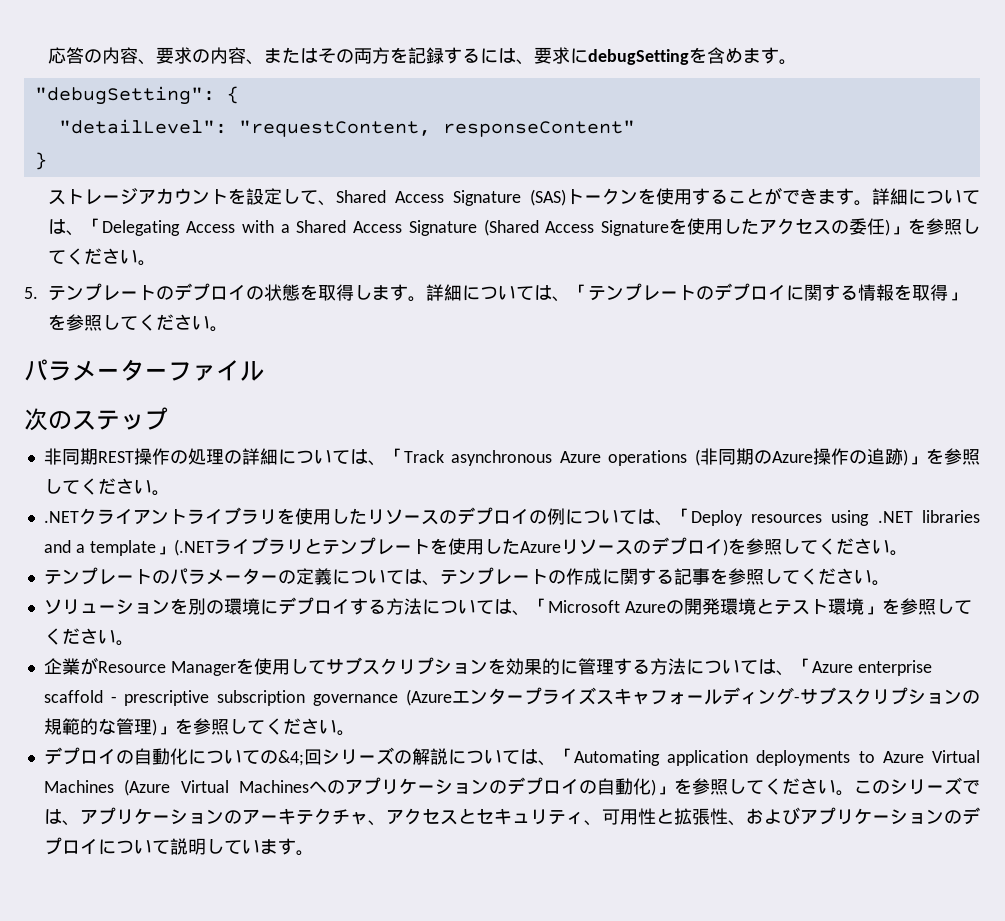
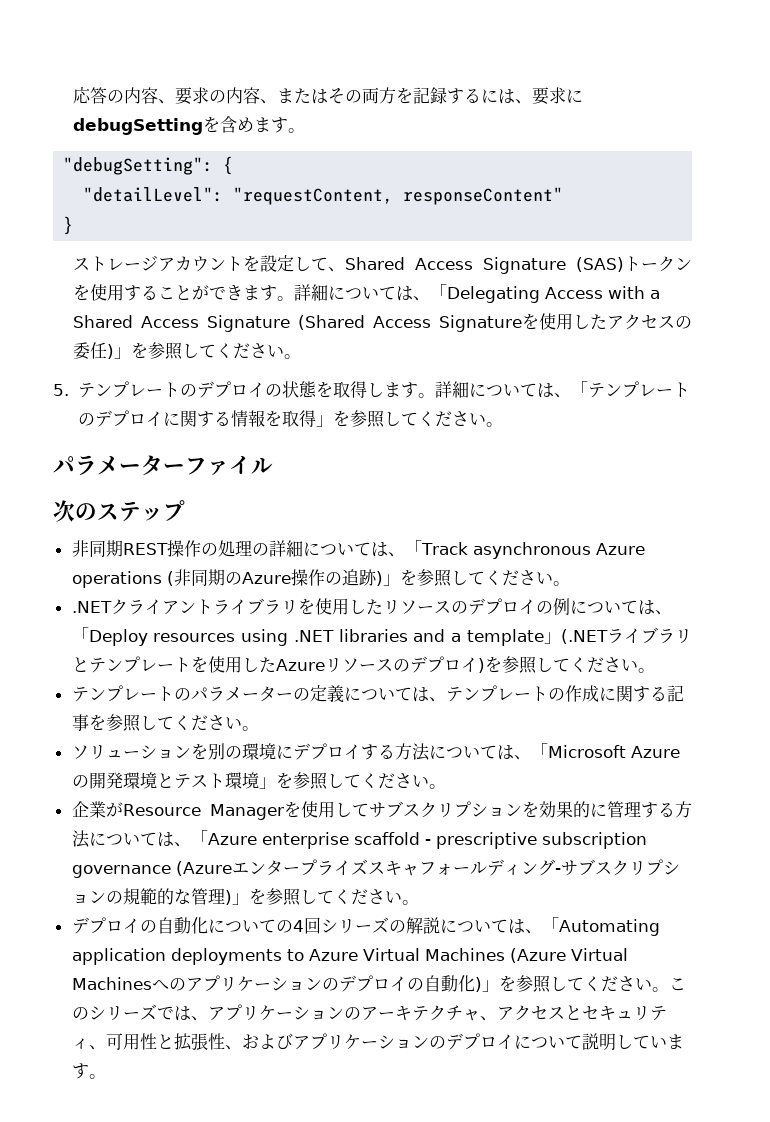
[277,750,304,766] &4; -> [292,920,304,932] 4

